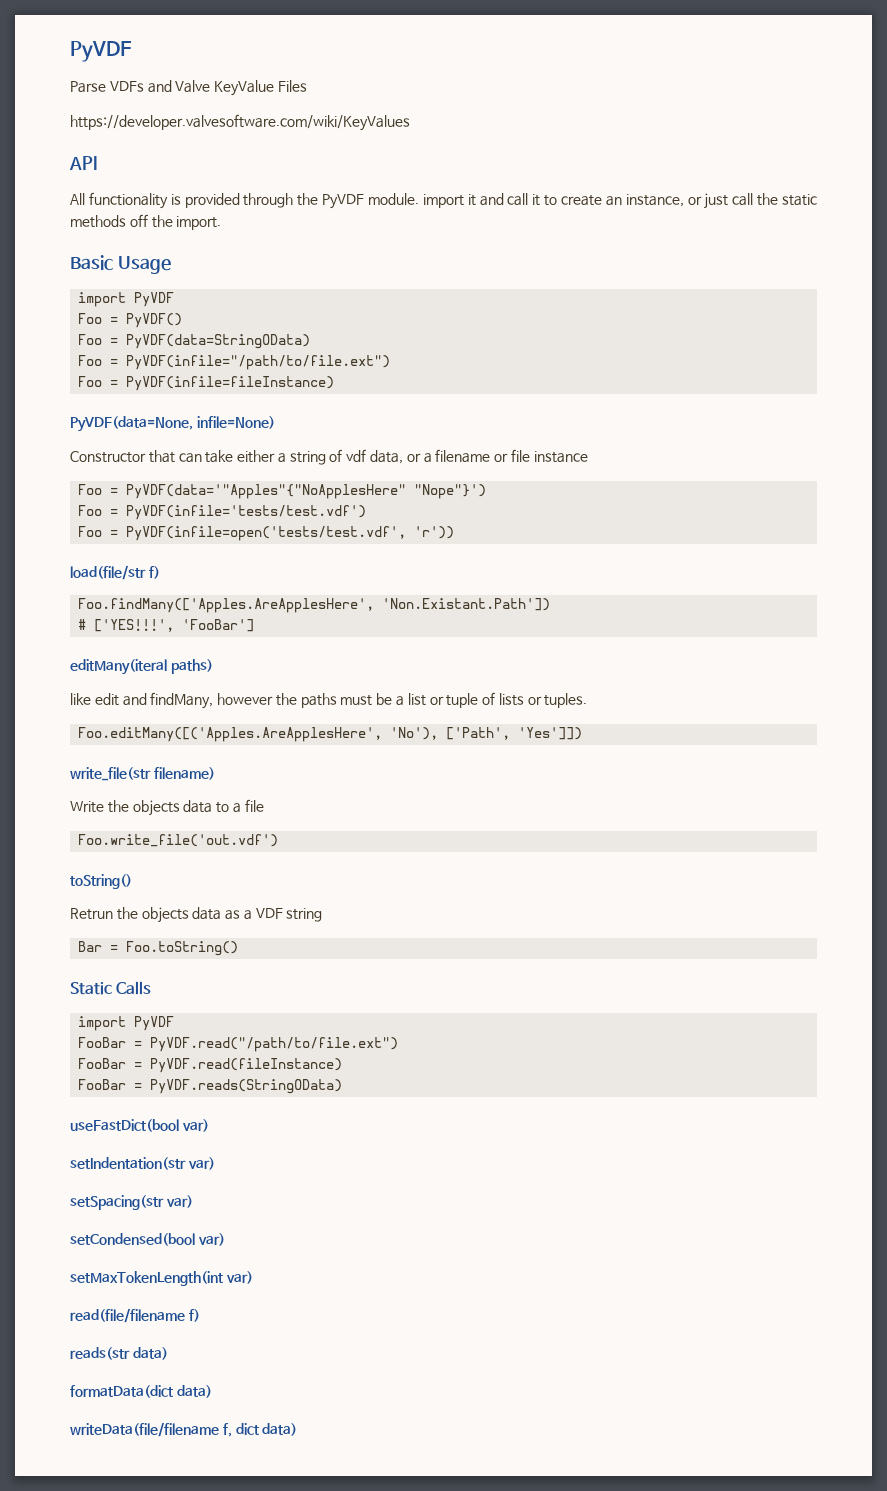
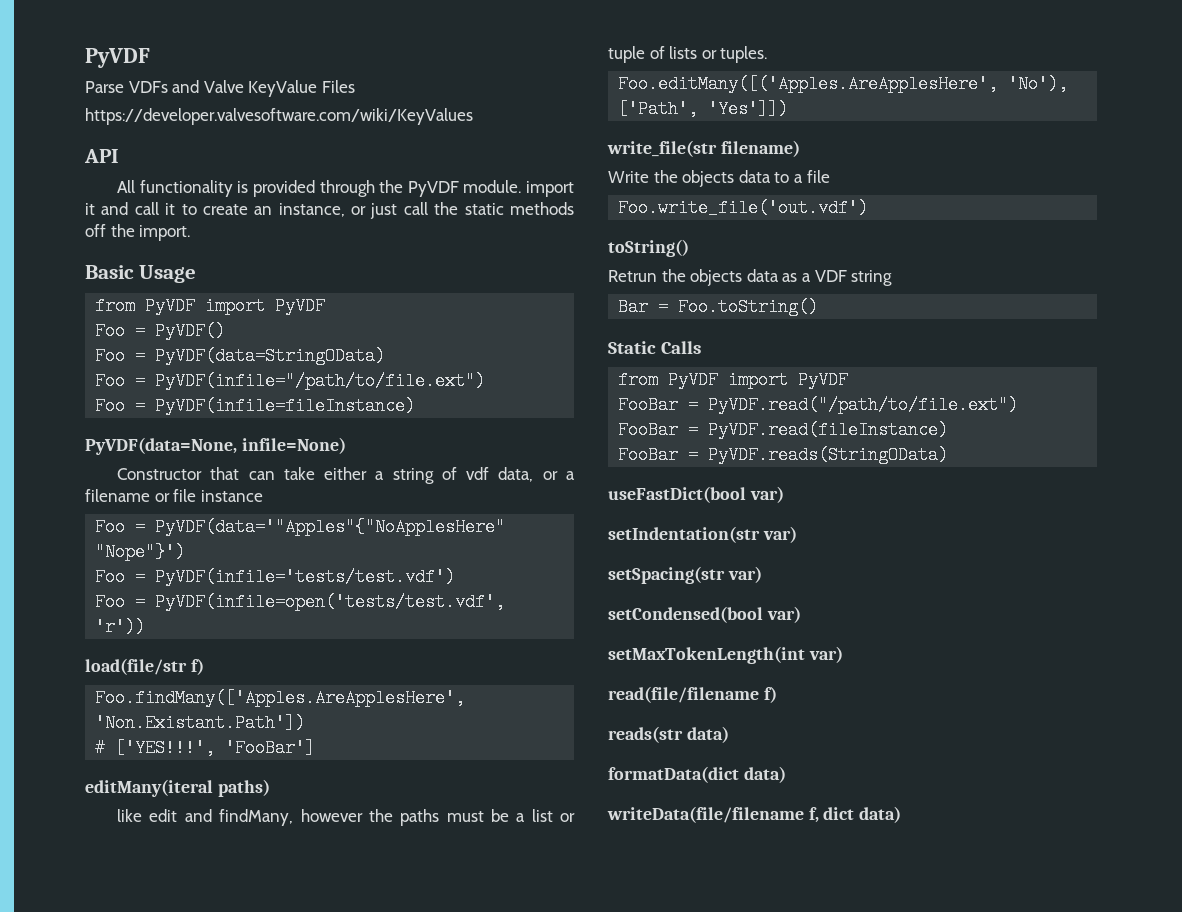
(171, 265) none -> [95,297,196,315] from PyVDF
(152, 988) none -> [618,371,719,389] from PyVDF

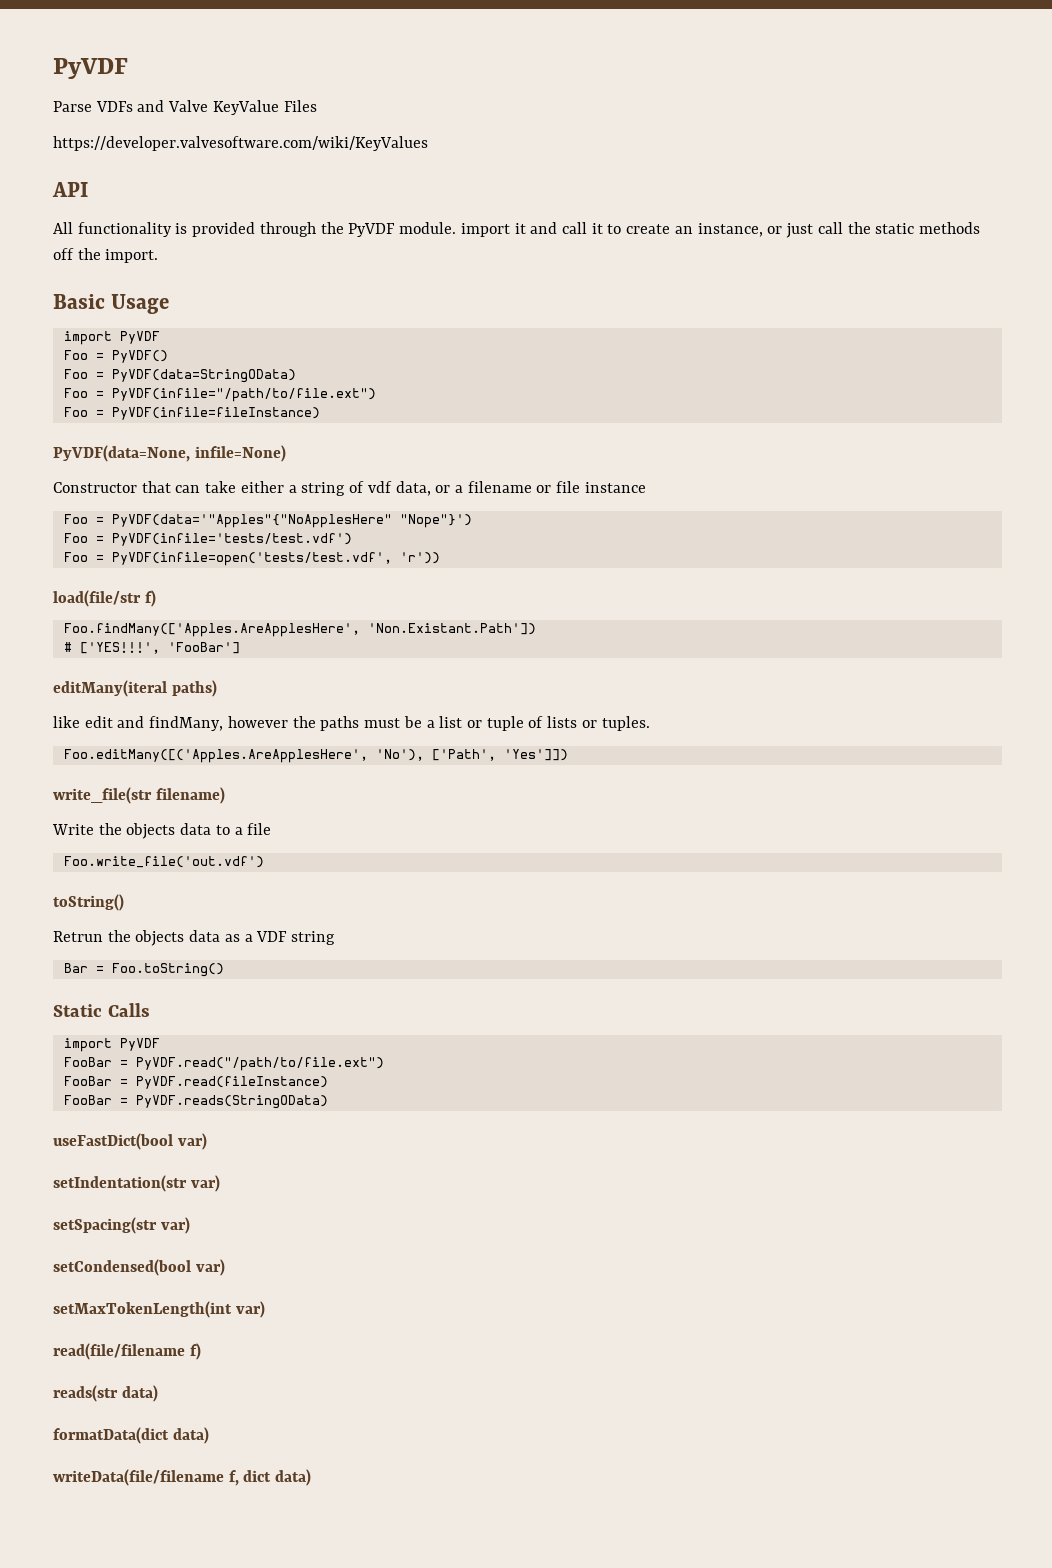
[95,297,196,315] from PyVDF -> (170, 304) none
[618,371,719,389] from PyVDF -> (150, 1010) none

